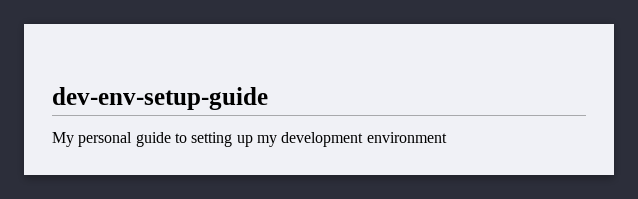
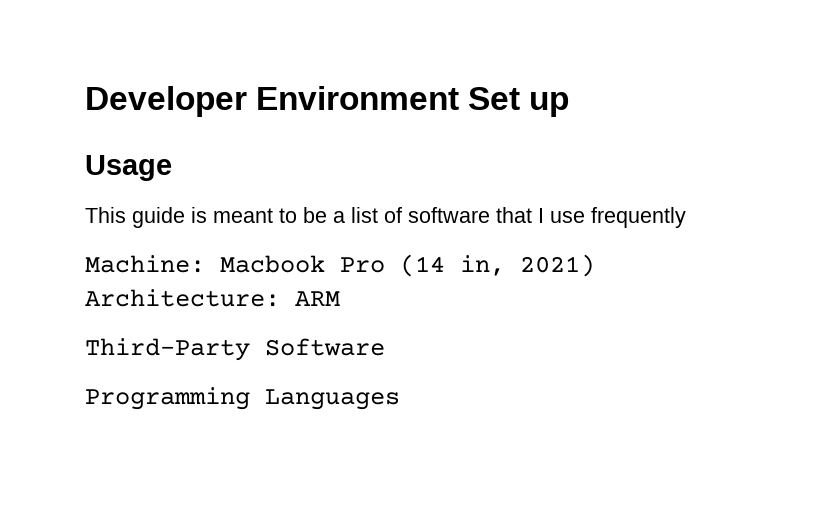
[52,87,268,110] [52,132,447,147] dev-env-setup-guide // My personal guide to setting up my development environment -> [85,86,570,117] [85,155,172,181] [85,207,686,228] [85,254,595,277] [85,289,340,307] [85,338,385,361] [85,387,400,410] Developer Environment Set up // Usage // This guide is meant to be a list of software that I use frequently // Machine: Macbook Pro (14 in, 2021) Architecture: ARM // Third-Party Software // Programming Languages

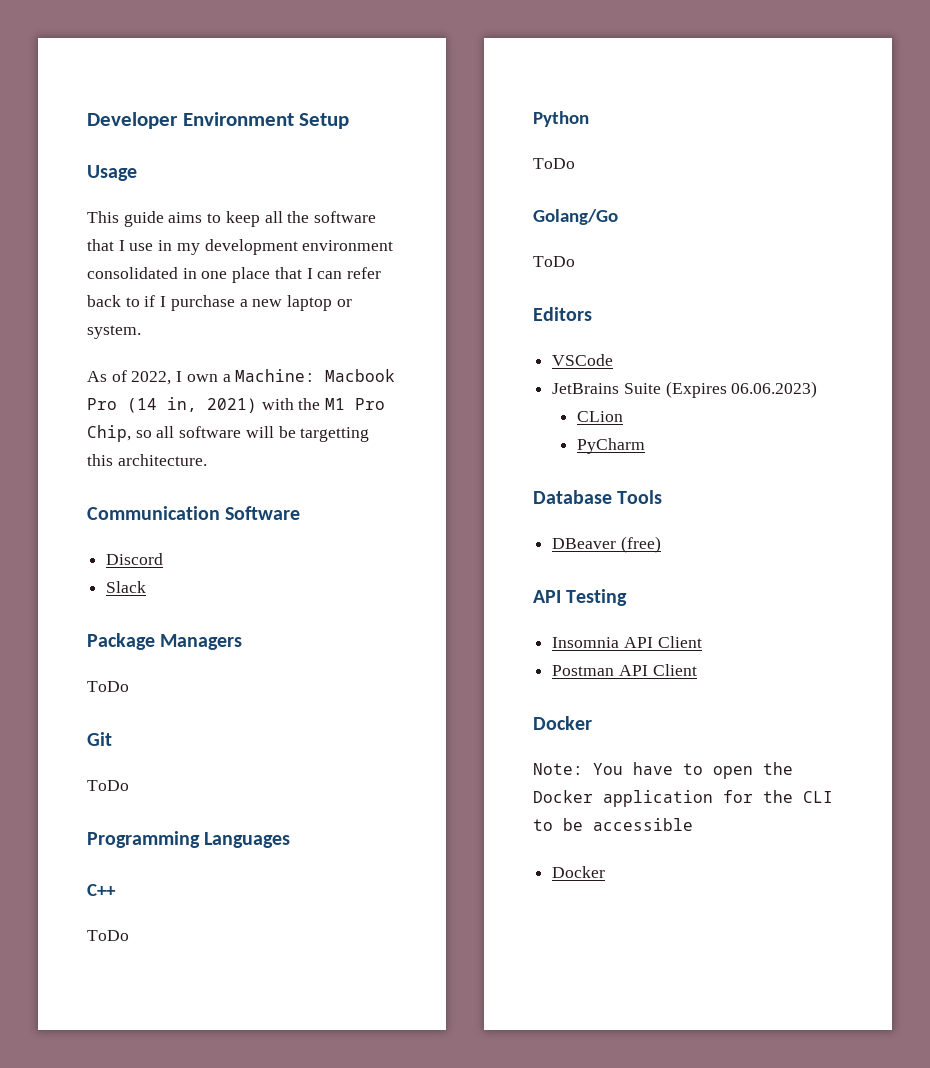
[468,87,570,117] Set up -> [299,113,350,129] Setup
[191,207,686,228] is meant to be a list of software that I use frequently // -> [168,211,377,227] [87,239,394,255] [87,267,382,283] [87,295,352,311] [87,325,141,339] [87,370,231,385] aims to keep all the software that I use in my development environment consolidated in one place that I can refer back to if I purchase a new laptop or system. // As of 2022, I own a
[85,289,340,307] [85,338,385,361] [85,387,400,410] Architecture: ARM // Third-Party Software // Programming Languages -> [261,398,386,410] [87,425,370,442] [87,454,207,466] [87,506,301,520] [106,553,164,565] [106,581,147,593] [87,633,243,650] [87,681,129,692] [87,732,112,746] [87,780,129,791] [87,831,291,848] [87,884,116,896] [87,930,129,941] [533,111,589,127] [533,158,575,169] [533,209,618,225] [533,256,575,267] [533,307,592,321] [552,354,614,366] [552,381,818,398] [576,411,623,422] [576,438,645,454] [533,490,663,504] [552,536,661,553] [533,589,628,606] [552,636,702,648] [552,664,697,676] [533,716,592,730] [533,762,793,779] [533,790,833,807] [533,818,693,831] [552,866,606,878] with the M1 Pro Chip, so all software will be targetting this architecture. // Communication Software // Discord // Slack // Package Managers // ToDo // Git // ToDo // Programming Languages // C++ // ToDo // Python // ToDo // Golang/Go // ToDo // Editors // VSCode // JetBrains Suite (Expires 06.06.2023) // CLion // PyCharm // Database Tools // DBeaver (free) // API Testing // Insomnia API Client // Postman API Client // Docker // Note: You have to open the Docker application for the CLI to be accessible // Docker

